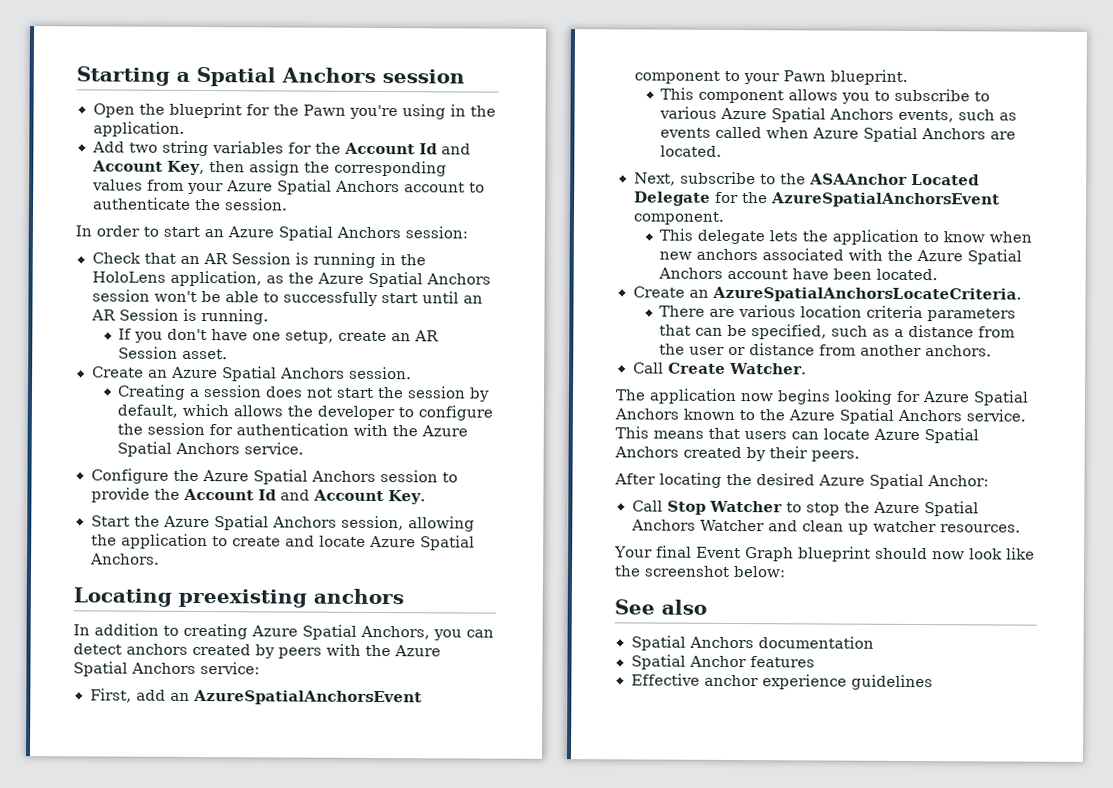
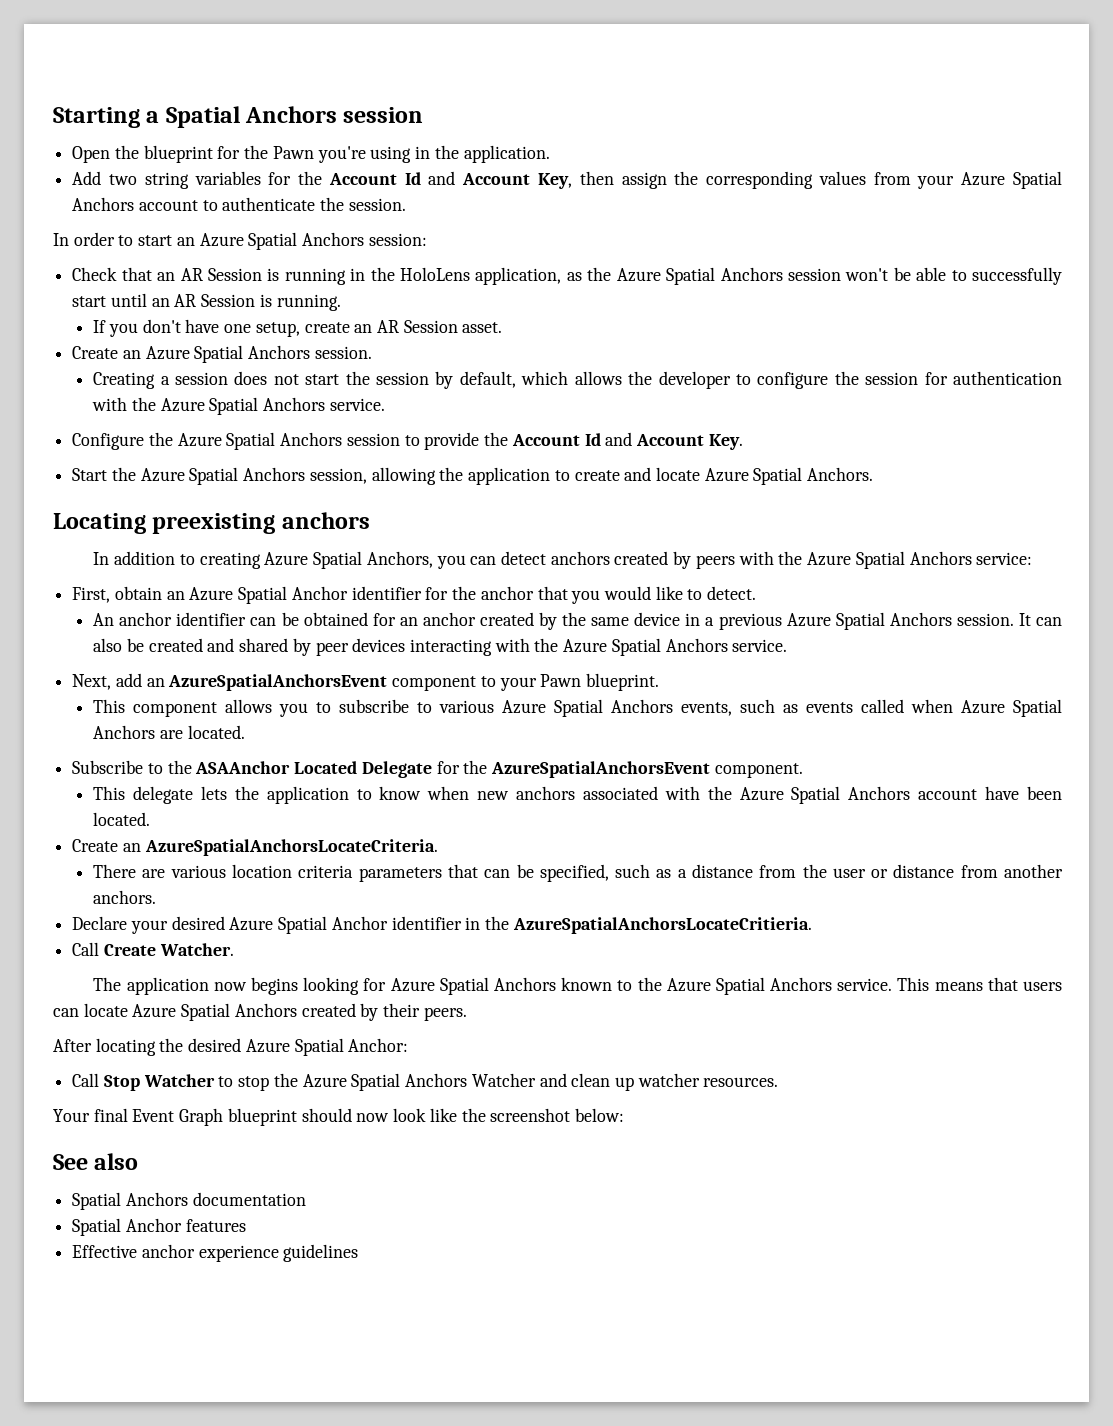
(132, 695) none -> [114,586,757,604] [93,612,1062,630] [93,638,788,656] [72,674,112,690] obtain an Azure Spatial Anchor identifier for the anchor that you would like to detect. // An anchor identifier can be obtained for an anchor created by the same device in a previous Azure Spatial Anchors session. It can also be created and shared by peer devices interacting with the Azure Spatial Anchors service. // Next,
[633,171,756,186] Next, subscribe -> [72,760,144,774] Subscribe
(993, 351) none -> [72,916,812,934] // Declare your desired Azure Spatial Anchor identifier in the AzureSpatialAnchorsLocateCritieria.

